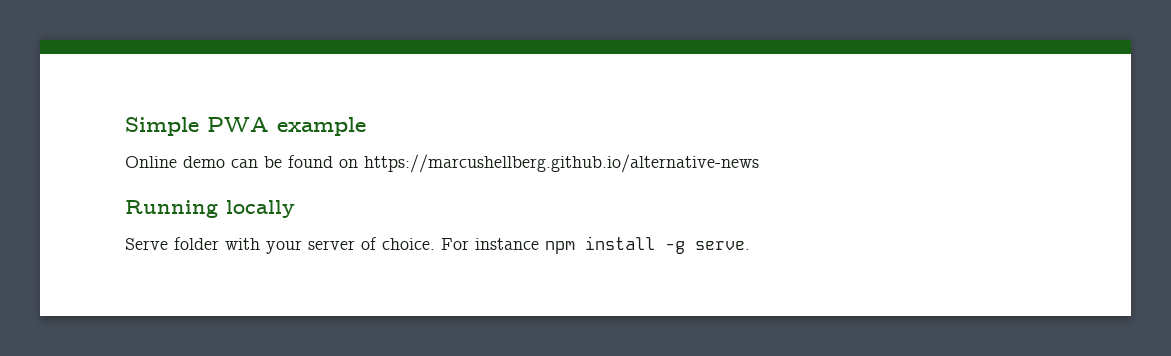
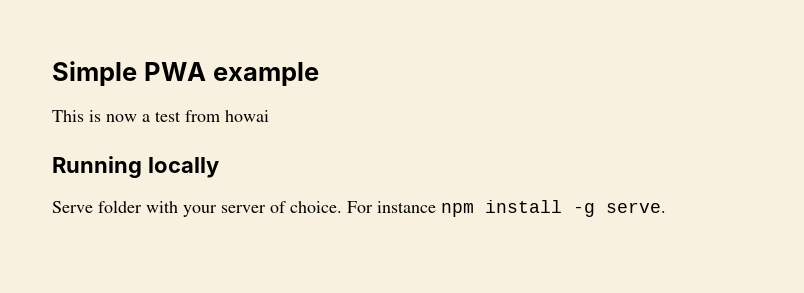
[125,154,759,173] Online demo can be found on https://marcushellberg.github.io/alternative-news -> [52,110,269,122] This is now a test from howai

